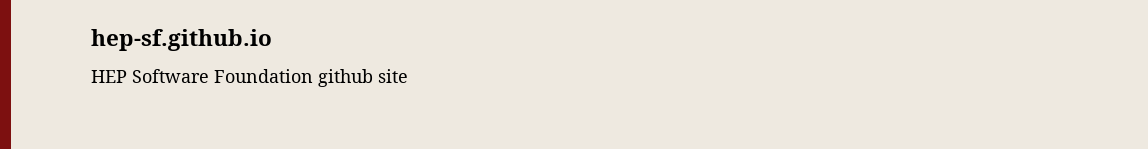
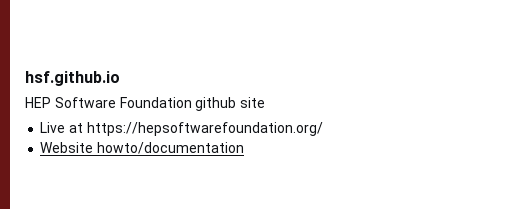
[91,29,272,51] hep-sf.github.io -> [25,71,120,86] hsf.github.io
(408, 76) none -> [40,122,323,136] [40,142,245,154] // Live at https://hepsoftwarefoundation.org/ // Website howto/documentation

